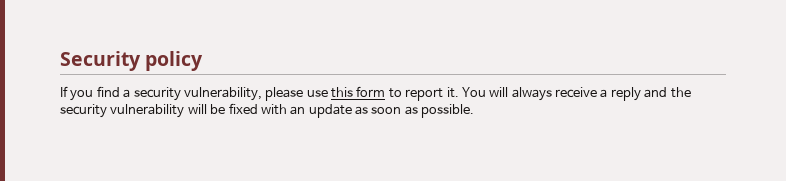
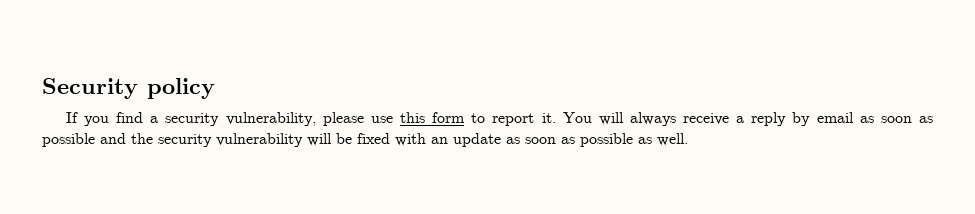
(641, 94) none -> [792,112,934,126] [42,133,95,147] by email as soon as possible
[421,104,475,118] possible. -> [580,133,688,147] possible as well.

